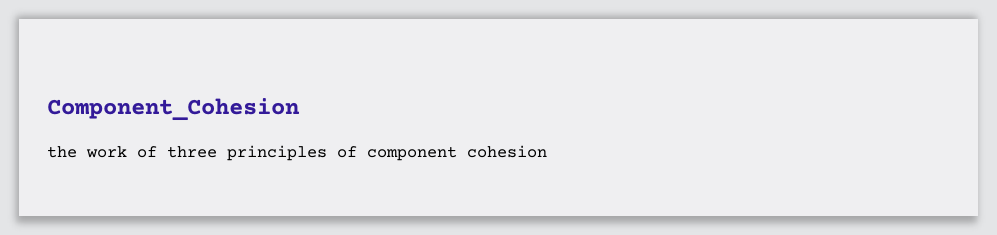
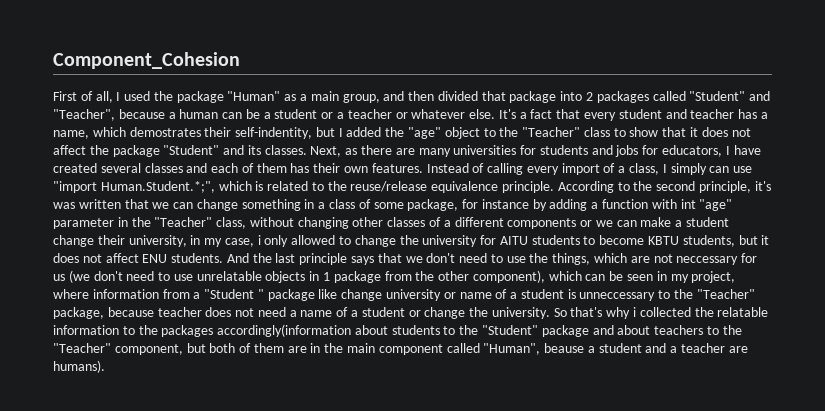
[47,145,547,161] the work of three principles of component cohesion -> [53,91,771,103] [53,109,768,121] [53,127,751,139] [53,145,761,157] [53,163,753,175] [53,181,771,193] [53,199,733,211] [53,217,730,229] [53,235,770,247] [53,253,758,265] [53,270,736,283] [53,289,755,301] [53,307,769,319] [53,324,742,337] [53,343,748,355] [53,360,105,373] First of all, I used the package "Human" as a main group, and then divided that package into 2 packages called "Student" and "Teacher", because a human can be a student or a teacher or whatever else. It's a fact that every student and teacher has a name, which demostrates their self-indentity, but I added the "age" object to the "Teacher" class to show that it does not affect the package "Student" and its classes. Next, as there are many universities for students and jobs for educators, I have created several classes and each of them has their own features. Instead of calling every import of a class, I simply can use "import Human.Student.*;", which is related to the reuse/release equivalence principle. According to the second principle, it's was written that we can change something in a class of some package, for instance by adding a function with int "age" parameter in the "Teacher" class, without changing other classes of a different components or we can make a student change their university, in my case, i only allowed to change the university for AITU students to become KBTU students, but it does not affect ENU students. And the last principle says that we don't need to use the things, which are not neccessary for us (we don't need to use unrelatable objects in 1 package from the other component), which can be seen in my project, where information from a "Student " package like change university or name of a student is unneccessary to the "Teacher" package, because teacher does not need a name of a student or change the university. So that's why i collected the relatable information to the packages accordingly(information about students to the "Student" package and about teachers to the "Teacher" component, but both of them are in the main component called "Human", beause a student and a teacher are humans).

